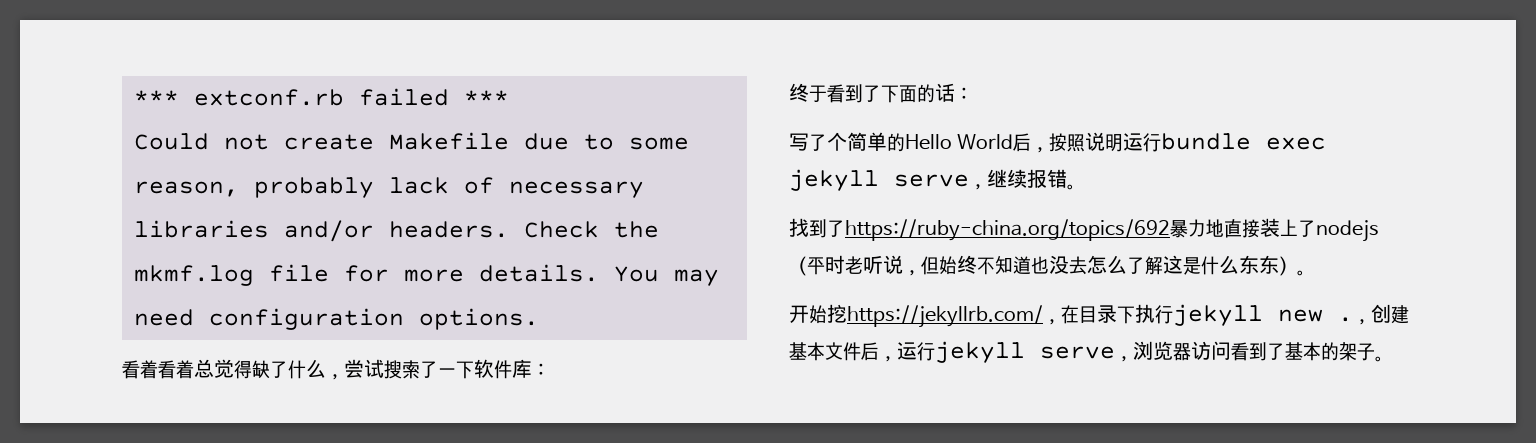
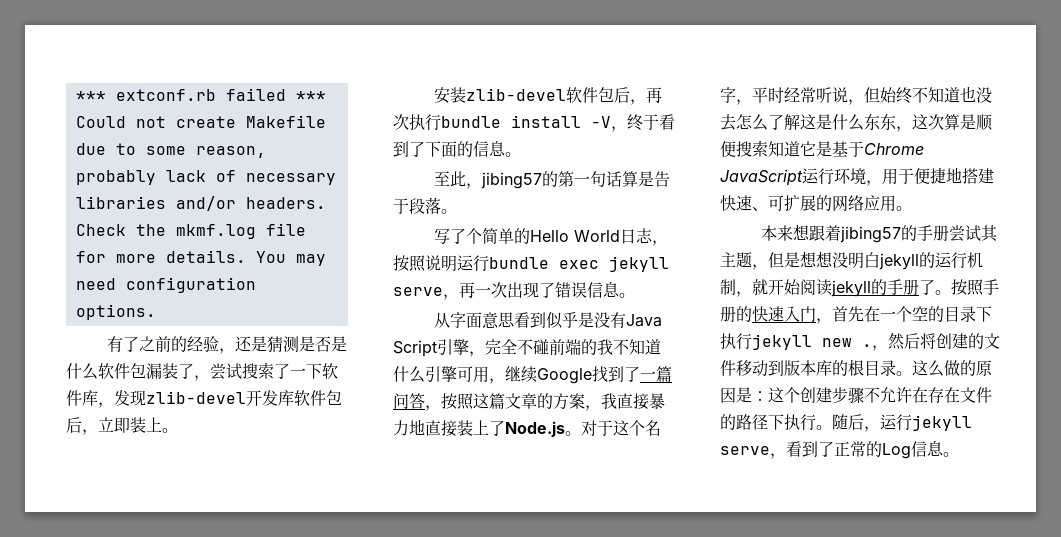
[122,359,326,379] 看着看着总觉得缺了什么 -> [107,336,348,354] [66,363,194,380] 有了之前的经验，还是猜测是否是什么软件包漏装了
[532,363,550,376] [789,83,973,103] ： // 终于看到了下面的话： -> [98,390,342,408] [66,417,178,435] [434,87,663,105] [393,114,675,132] [393,141,521,157] [434,171,671,189] [393,197,457,214] ，发现zlib-devel开发库软件包后，立即装上。 // 安装zlib-devel软件包后，再次执行bundle install -V，终于看到了下面的信息。 // 至此，jibing57的第一句话算是告于段落。
[1013,133,1032,152] 后 -> [620,228,654,244] 日志
[987,169,1076,190] [789,218,1379,242] [789,255,863,276] 继续报错。 // 找到了https://ruby-china.org/topics/692暴力地直接装上了nodejs（平时老 -> [459,282,635,298] [434,312,663,329] [393,339,661,357] [393,366,672,384] [393,393,665,411] [393,419,661,437] [720,87,816,105] 再一次出现了错误信息。 // 从字面意思看到似乎是没有Java Script引擎，完全不碰前端的我不知道什么引擎可用，继续Google找到了一篇问答，按照这篇文章的方案，我直接暴力地直接装上了Node.js。对于这个名字，平时经常
[1279,256,1306,276] [789,304,1079,328] ）。 // 开始挖https://jekyllrb.com/，在 -> [896,114,993,132] [720,140,924,157] [720,167,994,186] [720,195,912,212] [761,224,999,243] [720,251,983,270] [720,279,999,297] [720,306,944,324] ，这次算是顺便搜索知道它是基于Chrome JavaScript运行环境，用于便捷地搭建快速、可扩展的网络应用。 // 本来想跟着jibing57的手册尝试其主题，但是想想没明白jekyll的运行机制，就开始阅读jekyll的手册了。按照手册的快速入门，首先在一个空的
[1371,304,1409,324] [789,342,861,361] 创建基本文件 -> [888,333,1000,350] [720,359,992,377] [720,387,992,404] [720,414,848,431] 然后将创建的文件移动到版本库的根目录。这么做的原因是：这个创建步骤不允许在存在文件的路径下执行。随
[1133,341,1375,361] 浏览器访问看到了基本的架子 -> [786,441,944,459] 看到了正常的Log信息

